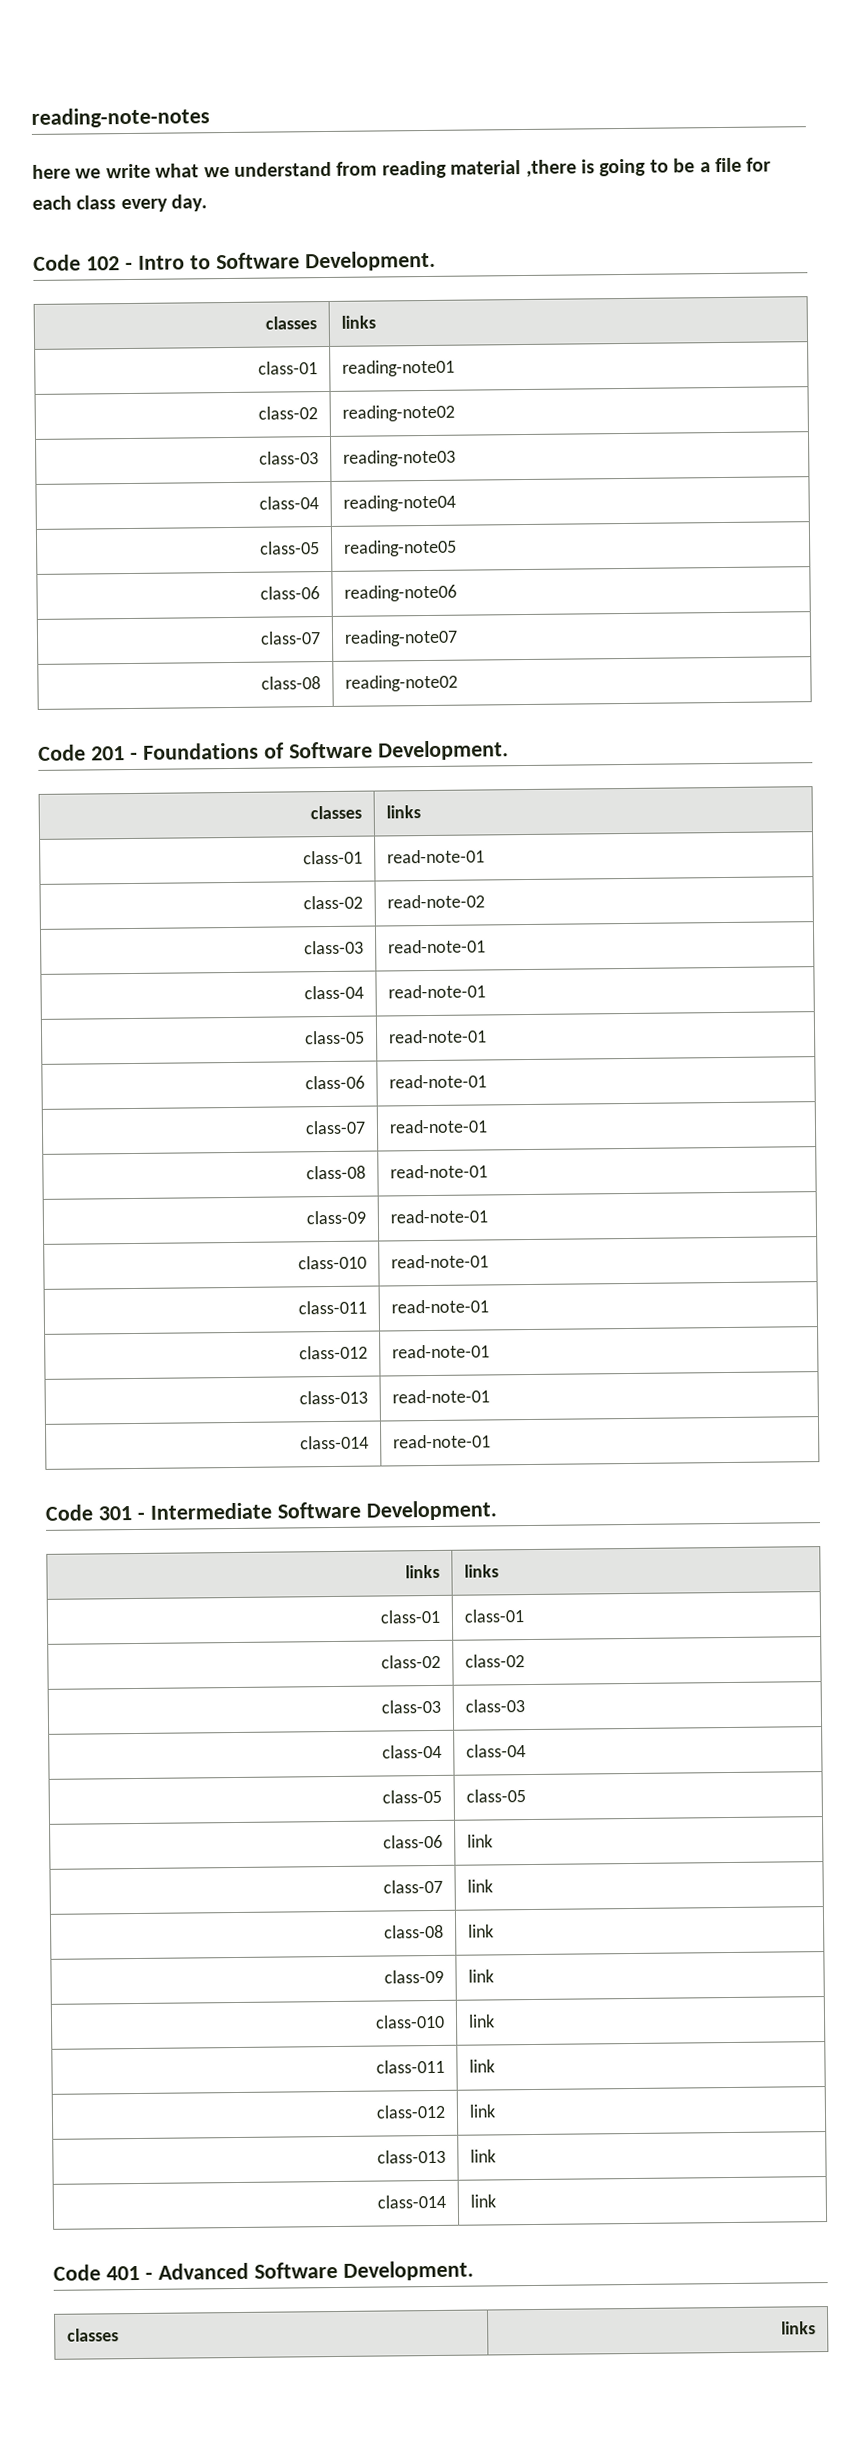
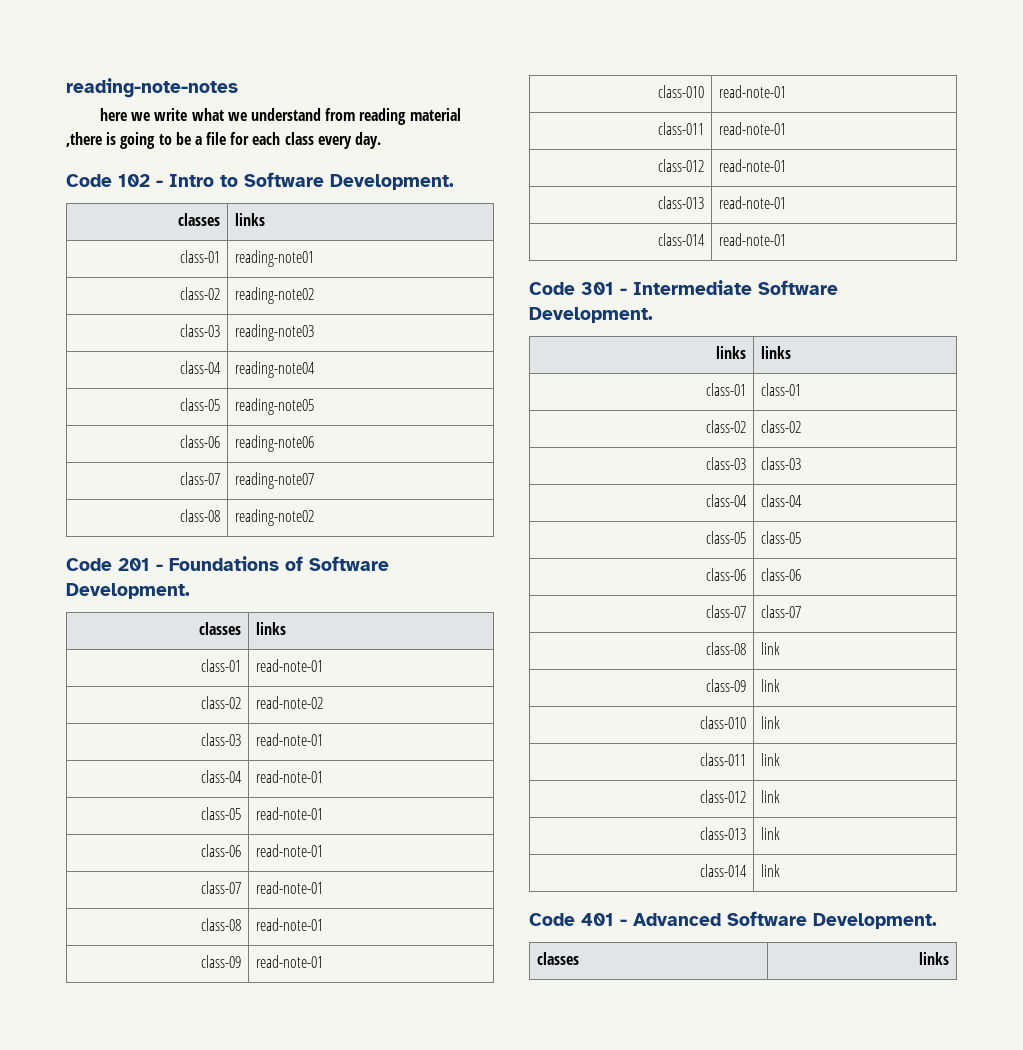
[466,1834,493,1848] [383,1879,444,1894] [466,1879,493,1893] link // class-07 | link -> [760,568,801,581] [706,605,747,618] [760,605,801,618] class-06 // class-07 | class-07

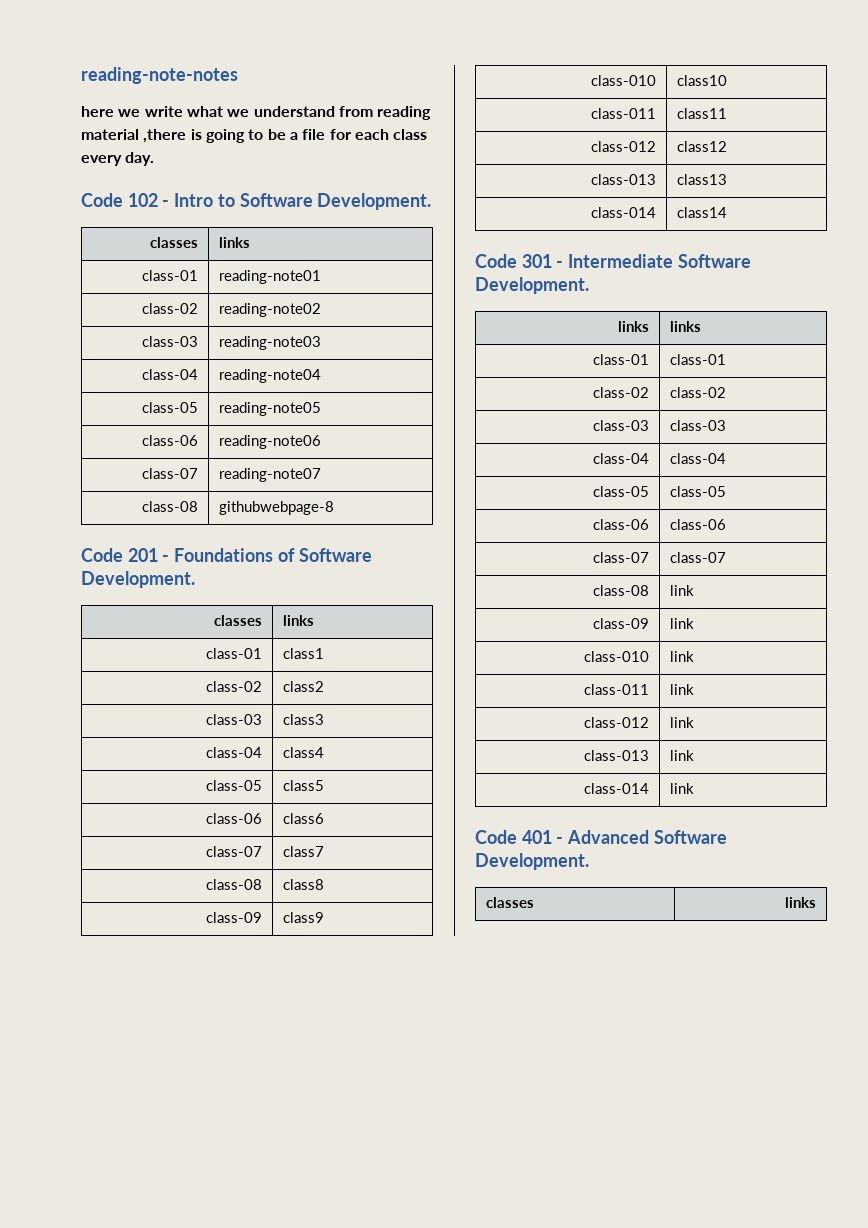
[234,509,314,526] reading-note02 -> [219,501,335,515] githubwebpage-8
[255,659,323,672] [201,696,242,709] [255,696,323,709] [201,733,242,746] [255,733,323,746] [201,770,243,783] [255,770,323,783] [201,807,242,820] [255,807,323,820] [201,844,242,857] [255,844,323,857] [201,881,242,894] [255,881,323,894] [201,918,242,931] [255,918,323,931] [201,955,242,968] [255,955,323,968] [658,85,705,98] [718,85,786,98] [658,122,705,135] [718,122,786,135] [658,159,705,172] [718,159,786,172] [658,196,705,209] [718,196,786,209] [658,233,706,246] [718,233,786,246] read-note-01 // class-02 | read-note-02 // class-03 | read-note-01 // class-04 | read-note-01 // class-05 | read-note-01 // class-06 | read-note-01 // class-07 | read-note-01 // class-08 | read-note-01 // class-09 | read-note-01 // class-010 | read-note-01 // class-011 | read-note-01 // class-012 | read-note-01 // class-013 | read-note-01 // class-014 | read-note-01 -> [283,648,325,659] [205,681,262,692] [283,681,325,692] [205,714,262,725] [283,714,325,725] [205,747,262,758] [283,747,325,758] [205,780,262,791] [283,780,325,791] [205,813,262,824] [283,813,325,824] [205,846,262,857] [283,846,325,857] [205,879,262,890] [283,879,325,890] [205,912,262,923] [283,912,325,923] [590,75,656,86] [677,75,728,86] [590,108,656,119] [677,108,728,119] [590,141,656,152] [677,141,728,152] [590,174,656,185] [677,174,728,185] [590,207,656,218] [677,207,728,218] class1 // class-02 | class2 // class-03 | class3 // class-04 | class4 // class-05 | class5 // class-06 | class6 // class-07 | class7 // class-08 | class8 // class-09 | class9 // class-010 | class10 // class-011 | class11 // class-012 | class12 // class-013 | class13 // class-014 | class14

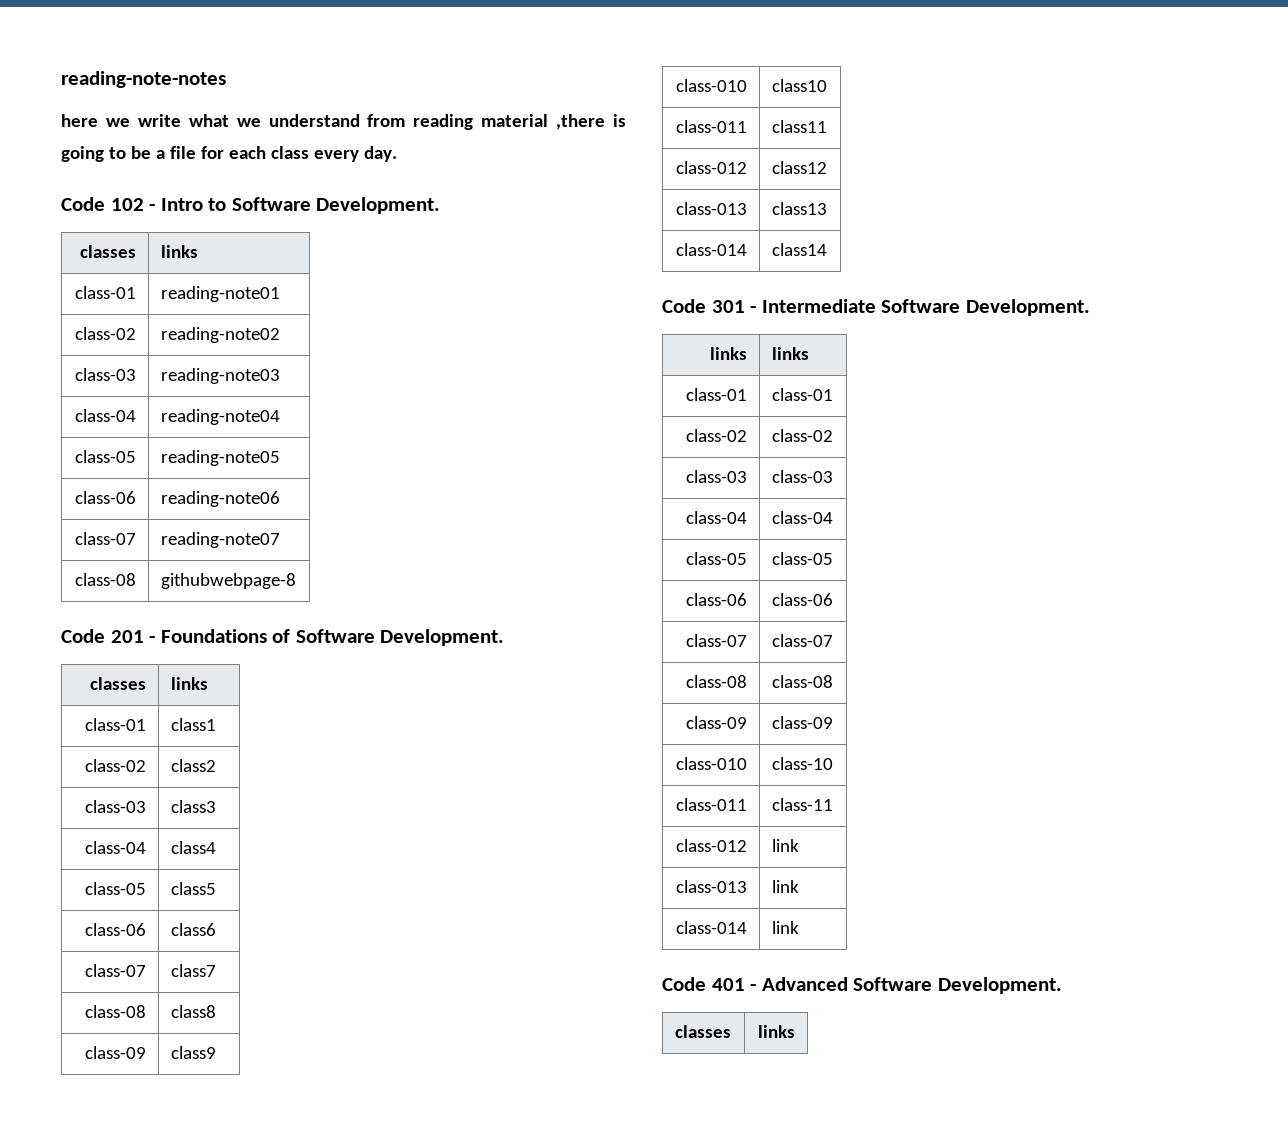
[670,585,695,596] [592,618,649,629] [670,618,695,629] [583,651,649,662] [670,651,695,662] [583,684,649,695] [670,684,695,695] link // class-09 | link // class-010 | link // class-011 | link -> [771,675,833,688] [686,716,748,729] [771,716,833,729] [676,757,748,770] [771,757,833,770] [676,798,748,811] [771,798,833,811] class-08 // class-09 | class-09 // class-010 | class-10 // class-011 | class-11

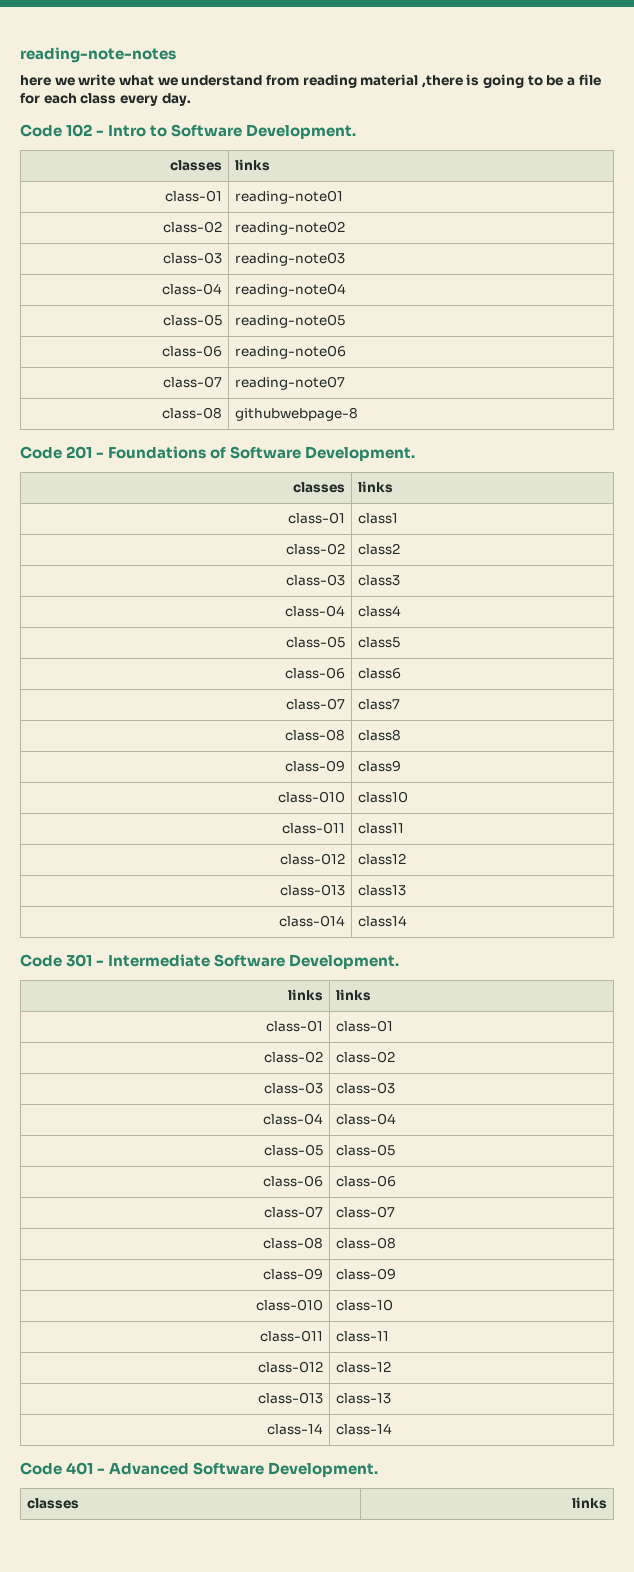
[771,839,799,852] [676,880,748,893] [771,880,799,893] [676,921,748,934] [771,921,799,934] link // class-013 | link // class-014 | link -> [335,1361,391,1373] [258,1392,324,1404] [335,1393,391,1404] [267,1423,324,1435] [335,1423,392,1435] class-12 // class-013 | class-13 // class-14 | class-14

